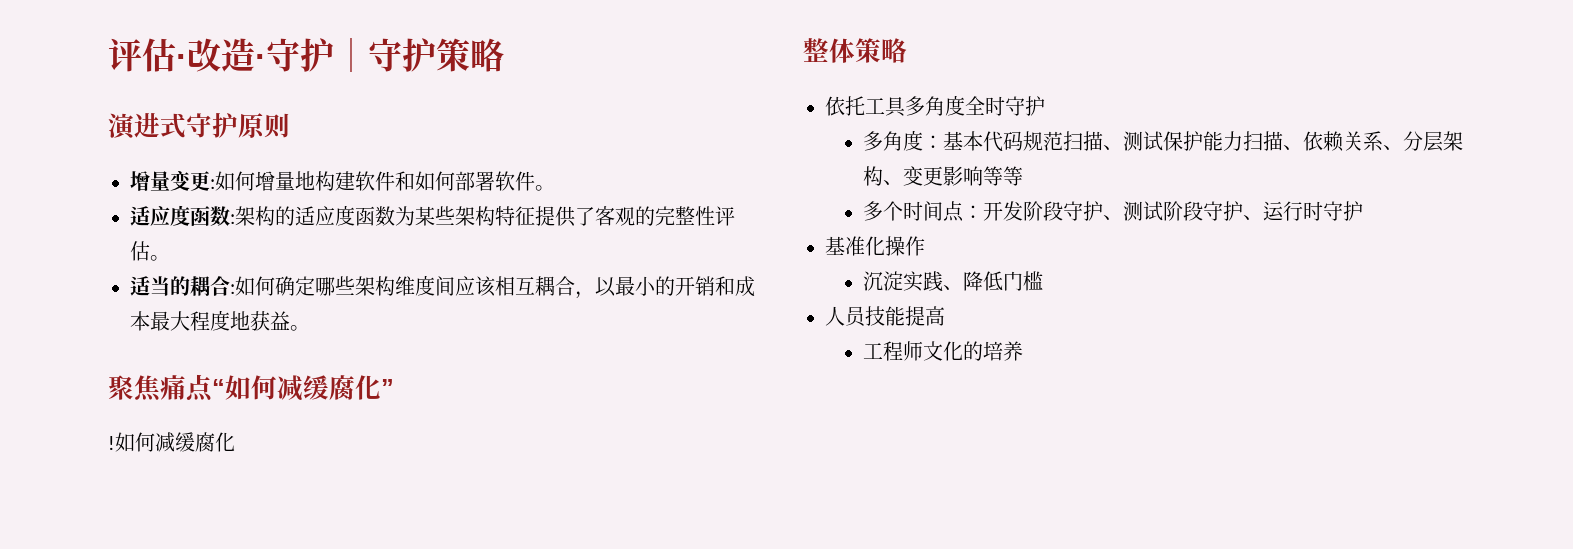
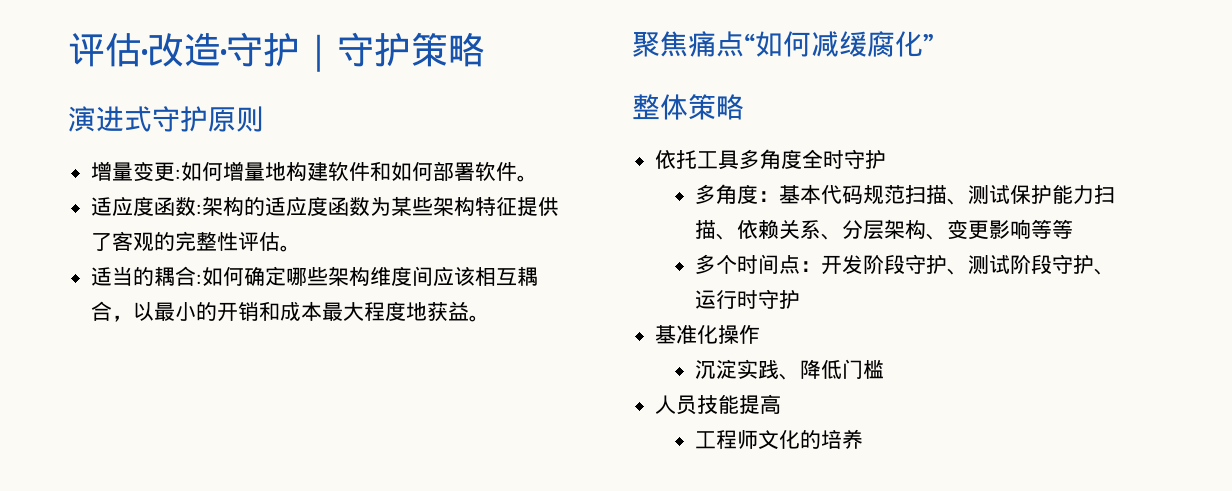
[108,432,235,452] // !如何减缓腐化 -> (934, 44) none

